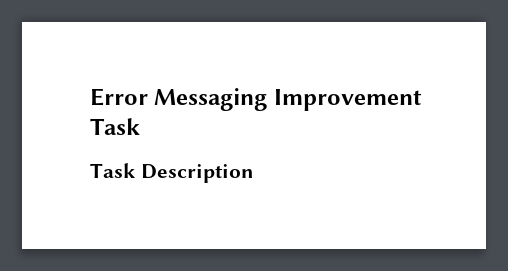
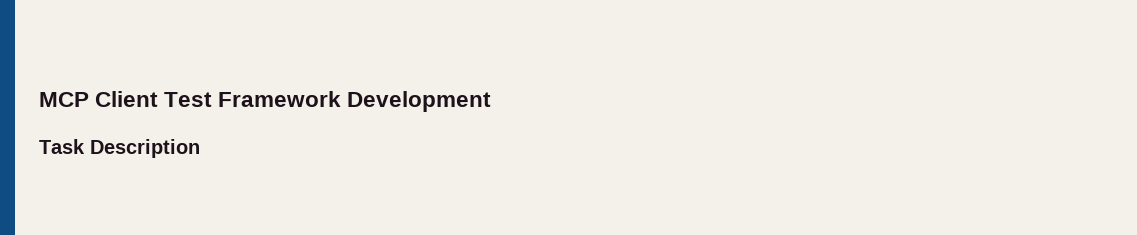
[90,88,422,111] [90,118,140,135] Error Messaging Improvement Task -> [39,91,492,112] MCP Client Test Framework Development

